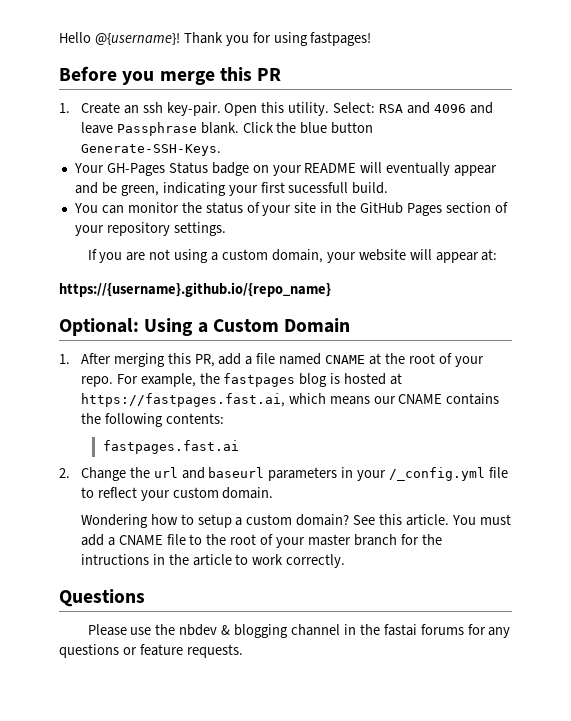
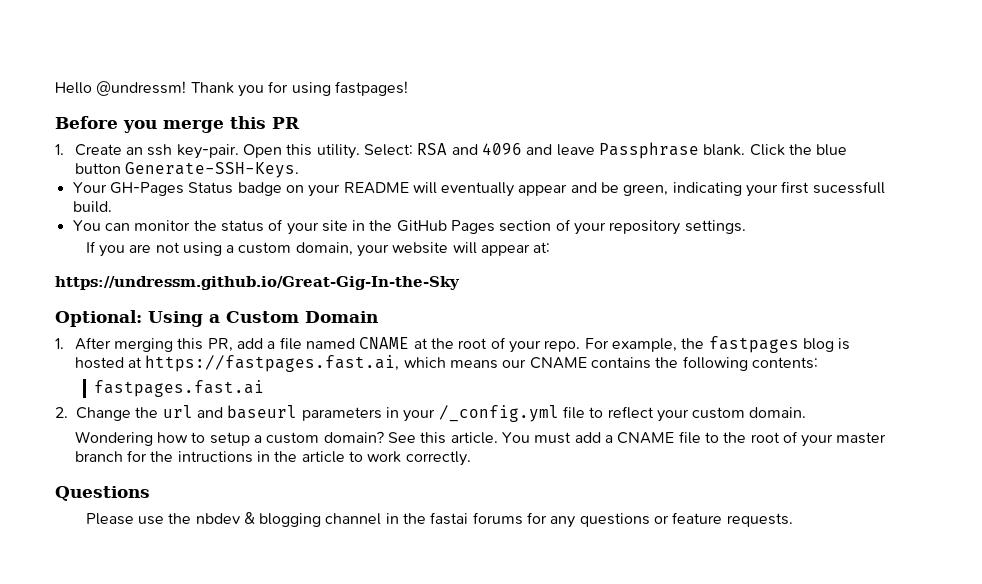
[94,33,180,45] @{username}! -> [96,81,187,96] @undressm!
[59,282,331,297] https://{username}.github.io/{repo_name} -> [55,276,460,290] https://undressm.github.io/Great-Gig-In-the-Sky

